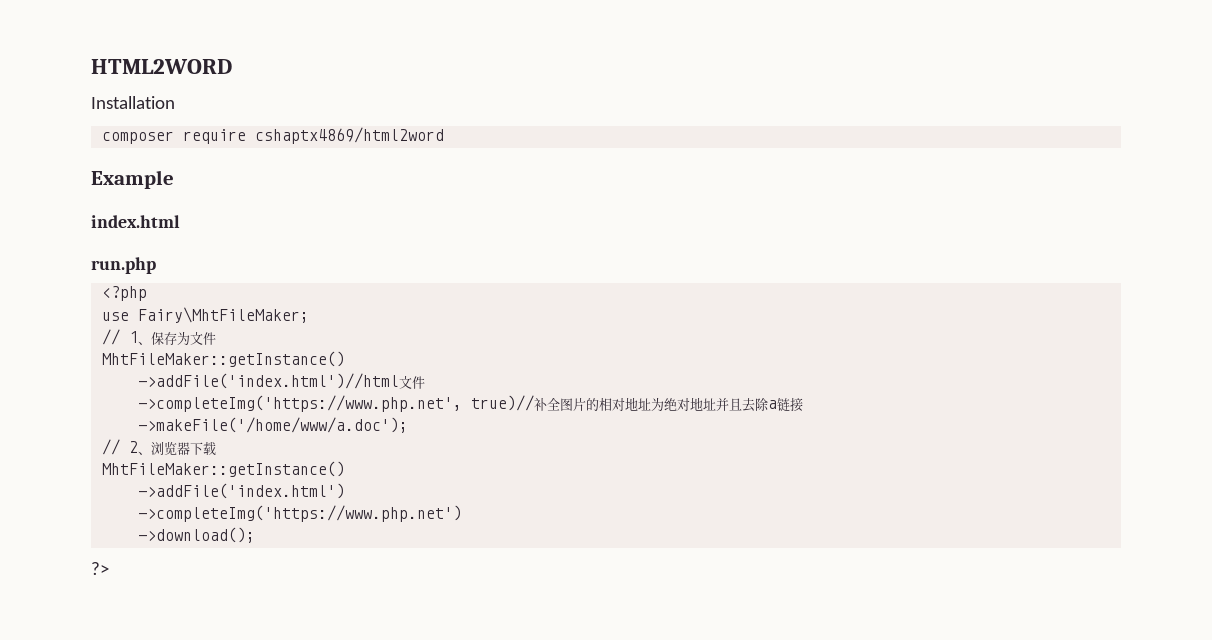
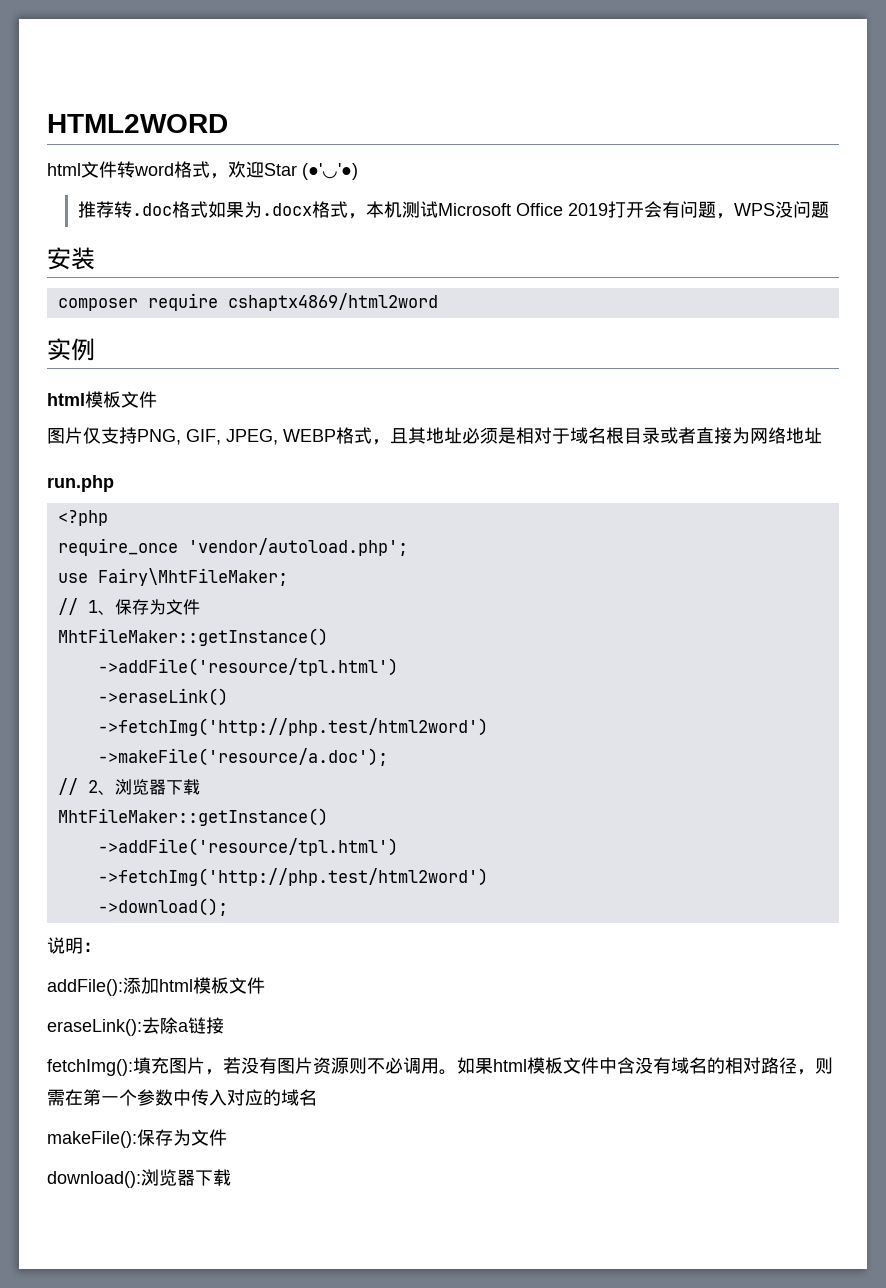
[91,96,175,109] [102,127,445,144] [91,170,174,189] [91,215,180,228] Installation // composer require cshaptx4869/html2word // Example // index.html -> [47,161,358,180] [77,201,829,219] [47,247,95,270] [57,293,438,311] [47,338,95,361] [47,391,157,408] [47,427,822,445] html文件转word格式，欢迎Star (●'◡'●) // 推荐转.doc格式如果为.docx格式，本机测试Microsoft Office 2019打开会有问题，WPS没问题 // 安装 // composer require cshaptx4869/html2word // 实例 // html模板文件 // 图片仅支持PNG, GIF, JPEG, WEBP格式，且其地址必须是相对于域名根目录或者直接为网络地址
(148, 293) none -> [57,538,408,556] // require_once 'vendor/autoload.php';
[138,373,426,389] [138,395,804,412] [138,417,409,433] ->addFile('index.html')//html文件 // ->completeImg('https://www.php.net', true)//补全图片的相对地址为绝对地址并且去除a链接 // ->makeFile('/home/www/a.doc'); -> [97,658,398,676] [97,688,228,706] [97,718,488,736] [97,748,388,766] ->addFile('resource/tpl.html') // ->eraseLink() // ->fetchImg('http://php.test/html2word') // ->makeFile('resource/a.doc');
[138,483,346,499] [138,505,463,522] ->addFile('index.html') // ->completeImg('https://www.php.net') -> [97,838,398,856] [97,868,488,886] ->addFile('resource/tpl.html') // ->fetchImg('http://php.test/html2word')
[91,562,109,575] ?> -> [47,937,101,954] [47,977,265,996] [47,1017,224,1036] [47,1057,833,1076] [47,1089,317,1106] [47,1129,227,1148] [47,1169,231,1188] 说明： // addFile():添加html模板文件 // eraseLink():去除a链接 // fetchImg():填充图片，若没有图片资源则不必调用。如果html模板文件中含没有域名的相对路径，则需在第一个参数中传入对应的域名 // makeFile():保存为文件 // download():浏览器下载

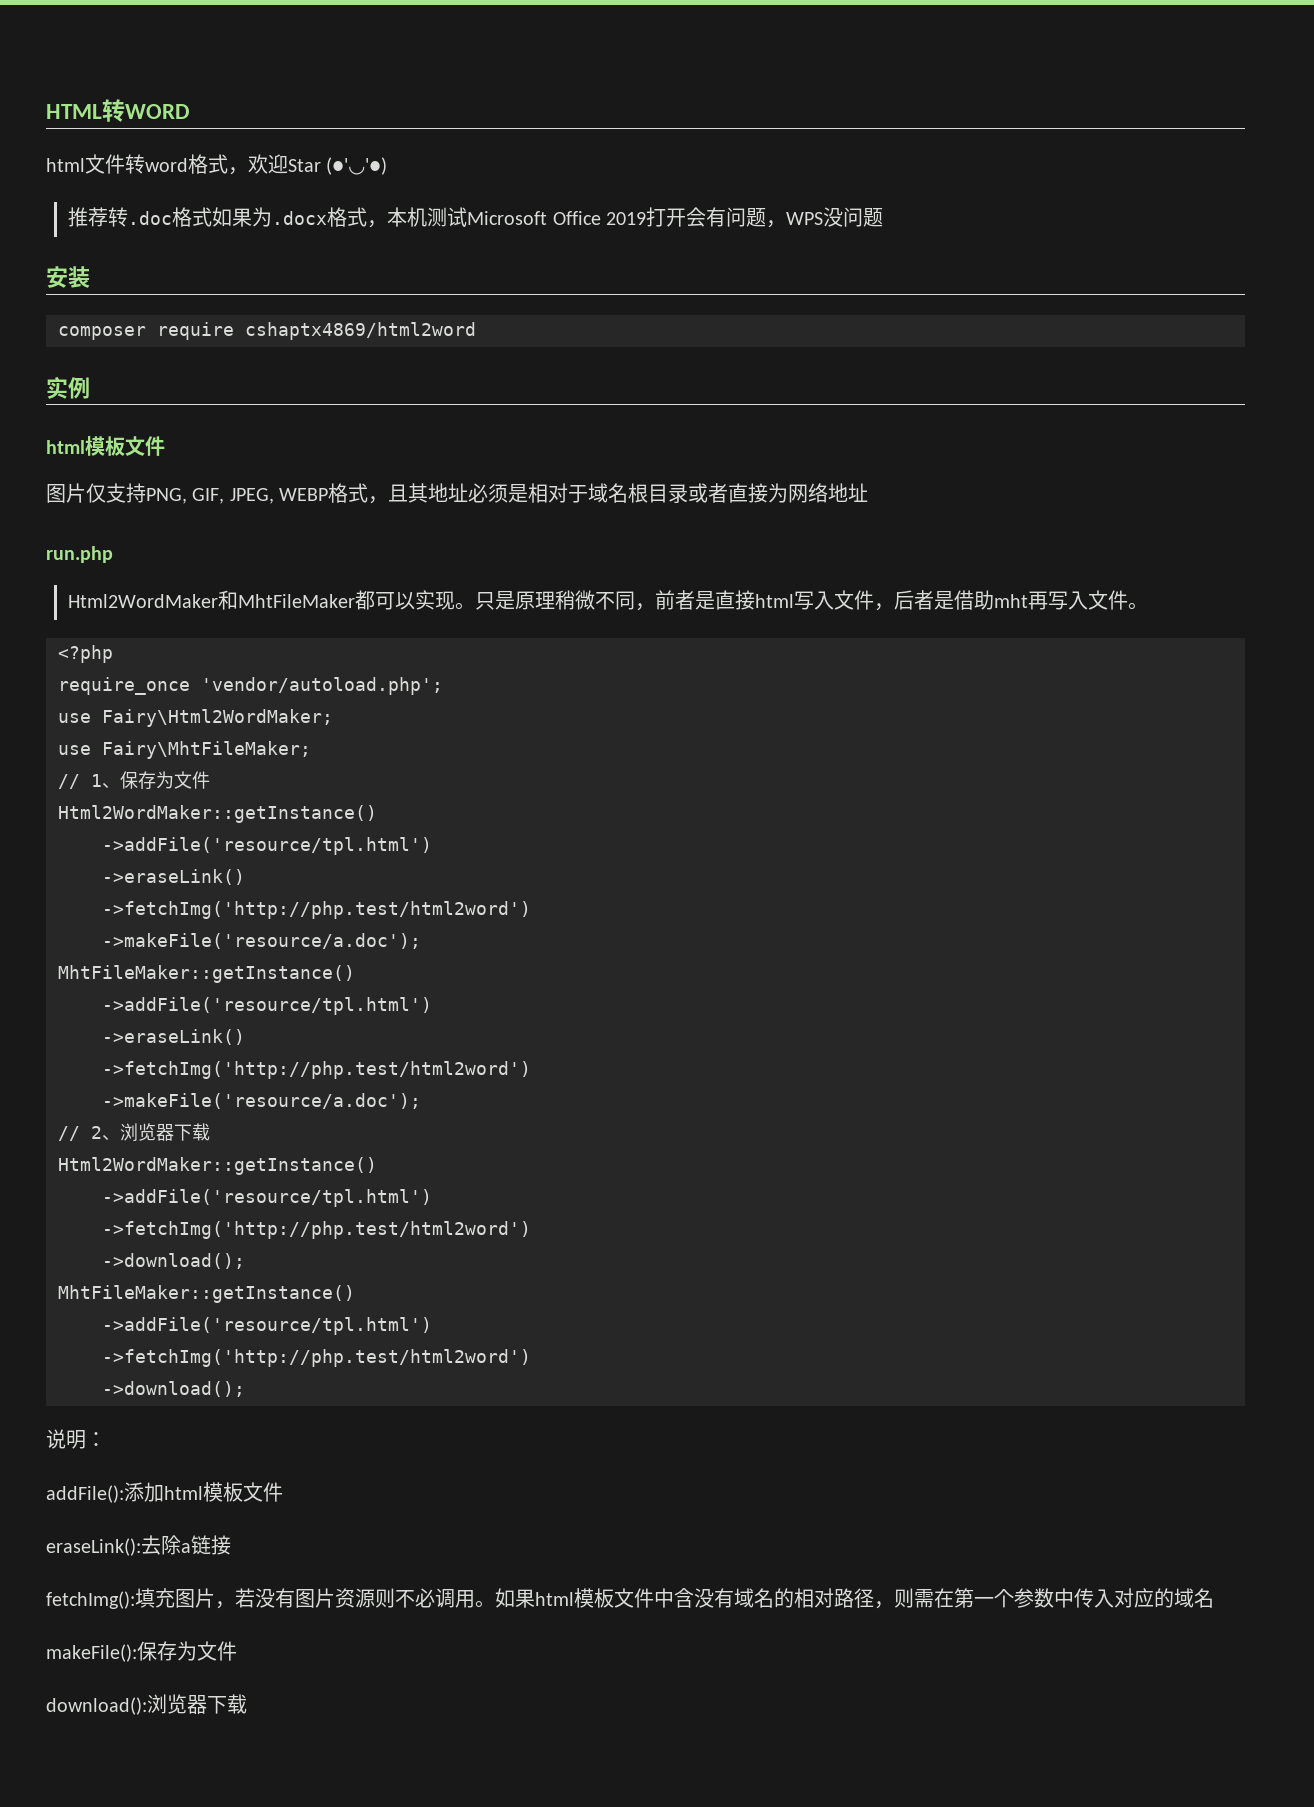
[47,114,228,133] HTML2WORD -> [46,99,190,122] HTML转WORD
(114, 483) none -> [68,590,1149,611] // Html2WordMaker和MhtFileMaker都可以实现。只是原理稍微不同，前者是直接html写入文件，后者是借助mht再写入文件。
(408, 547) none -> [58,709,333,727] // use Fairy\Html2WordMaker;
(200, 607) none -> [58,805,377,823] [102,837,432,855] [102,869,245,885] [102,901,531,919] [102,933,421,949] // Html2WordMaker::getInstance() // ->addFile('resource/tpl.html') // ->eraseLink() // ->fetchImg('http://php.test/html2word') // ->makeFile('resource/a.doc');
(200, 787) none -> [58,1157,377,1175] [102,1189,432,1207] [102,1221,531,1239] [102,1253,245,1269] // Html2WordMaker::getInstance() // ->addFile('resource/tpl.html') // ->fetchImg('http://php.test/html2word') // ->download();

